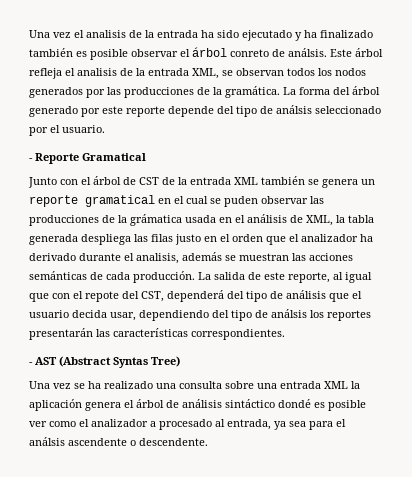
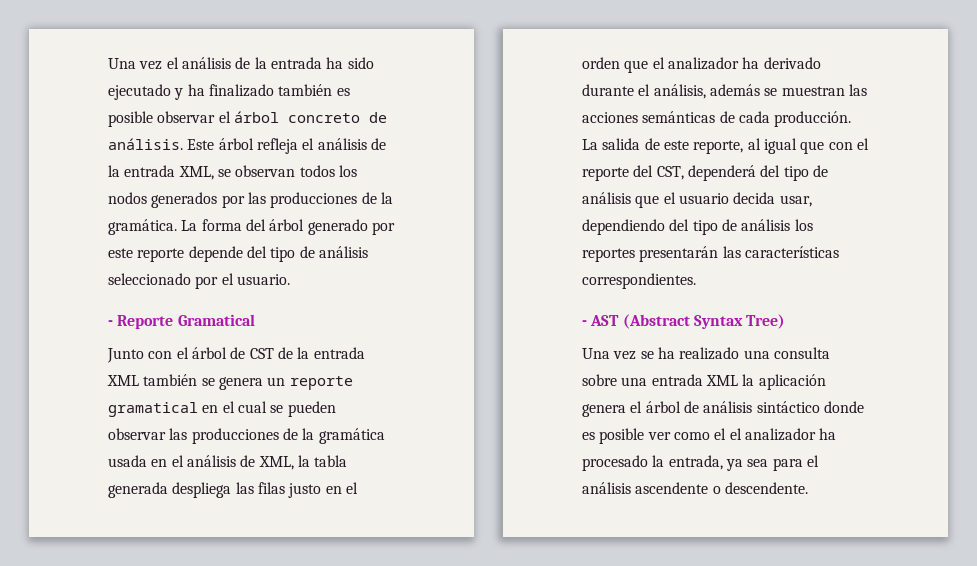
[86,30,126,38] analisis -> [181,57,231,69] análisis
[230,48,327,57] conreto de análsis. -> [287,112,387,123] [108,138,183,150] concreto de análisis.
[77,68,117,76] analisis -> [317,138,367,150] análisis
[276,105,312,114] análsis -> [318,246,368,258] análisis
[224,196,258,207] puden -> [287,401,336,417] pueden
[130,214,182,226] grámatica -> [318,428,385,444] gramática
[136,253,179,264] analisis, -> [653,84,706,99] análisis,
[85,291,119,302] repote -> [582,167,629,181] reporte
[271,309,307,318] análsis -> [741,219,791,231] análisis
[113,357,148,368] Syntas -> [693,315,743,329] Syntax
[278,399,311,408] dondé -> [823,401,864,413] donde
[91,419,225,430] analizador a procesado al -> [729,428,837,441] [582,455,665,471] el analizador ha procesado la
[29,437,65,446] análsis -> [582,482,631,494] análisis

